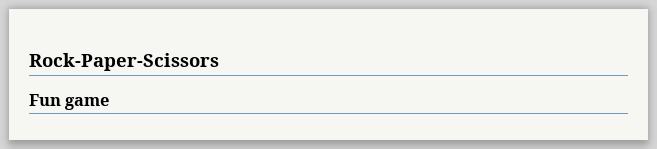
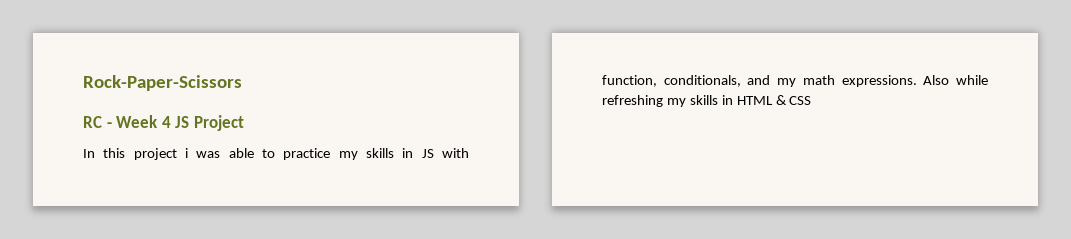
[29,94,110,110] Fun game -> [83,115,244,131] [83,148,469,160] [602,75,988,87] [602,95,812,107] RC - Week 4 JS Project // In this project i was able to practice my skills in JS with function, conditionals, and my math expressions. Also while refreshing my skills in HTML & CSS

